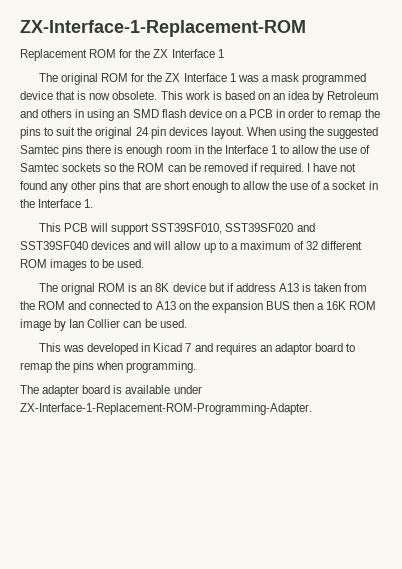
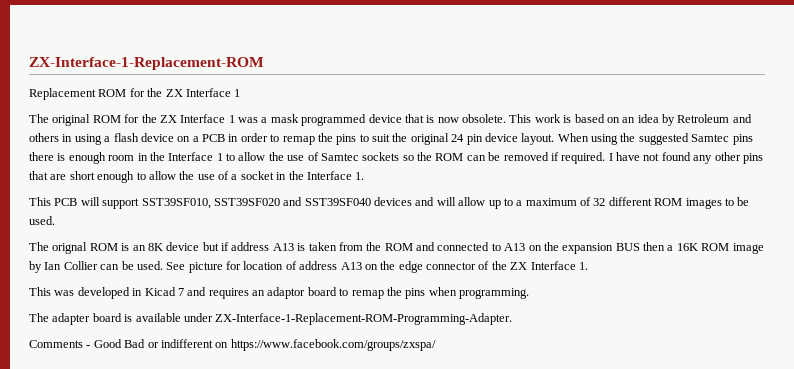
[117,109,159,118] an SMD -> [104,136,111,142] a
[168,127,208,136] devices -> [484,133,518,142] device
(187, 323) none -> [166,261,588,273] See picture for location of address A13 on the edge connector of the ZX Interface 1.
(312, 409) none -> [29,339,436,351] // Comments - Good Bad or indifferent on https://www.facebook.com/groups/zxspa/

